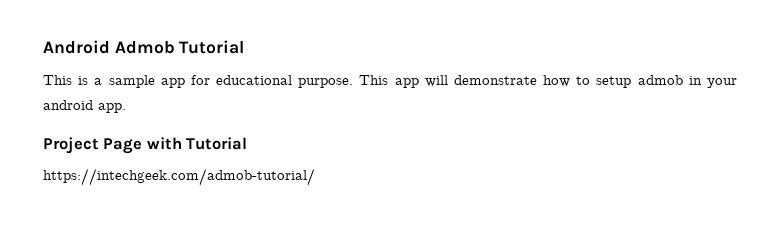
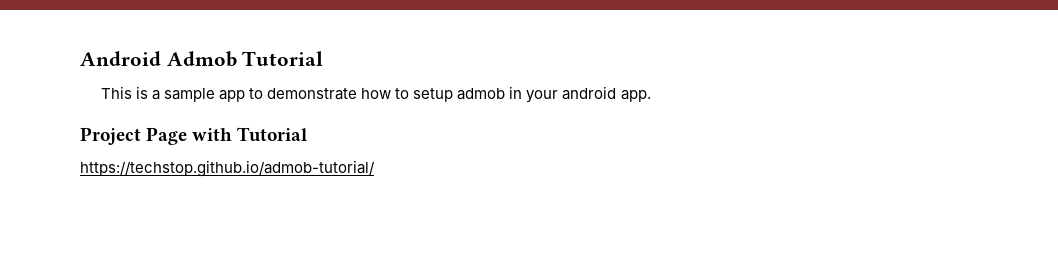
[190,75,448,88] for educational purpose. This app will -> [249,88,264,99] to
[43,168,315,186] https://intechgeek.com/admob-tutorial/ -> [80,160,375,177] https://techstop.github.io/admob-tutorial/

